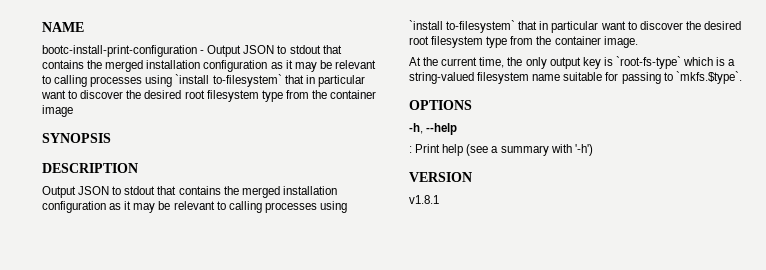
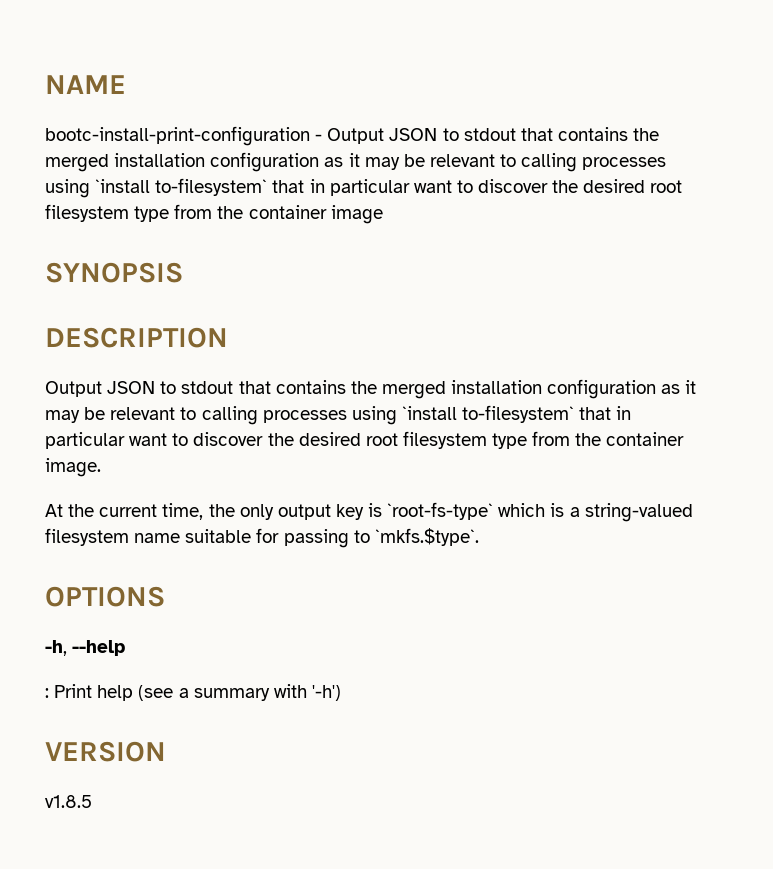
[409,195,439,204] v1.8.1 -> [45,795,92,808] v1.8.5

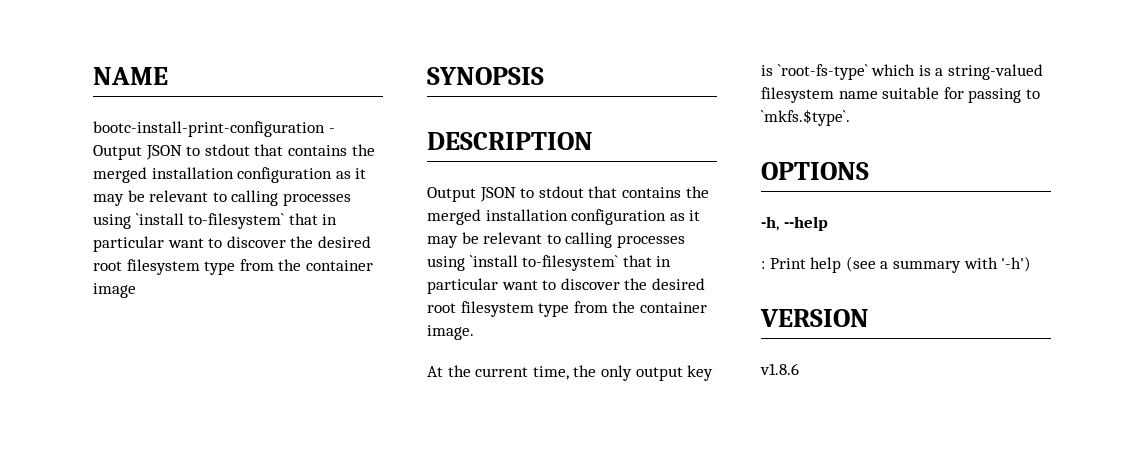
[45,795,92,808] v1.8.5 -> [760,363,799,375] v1.8.6

